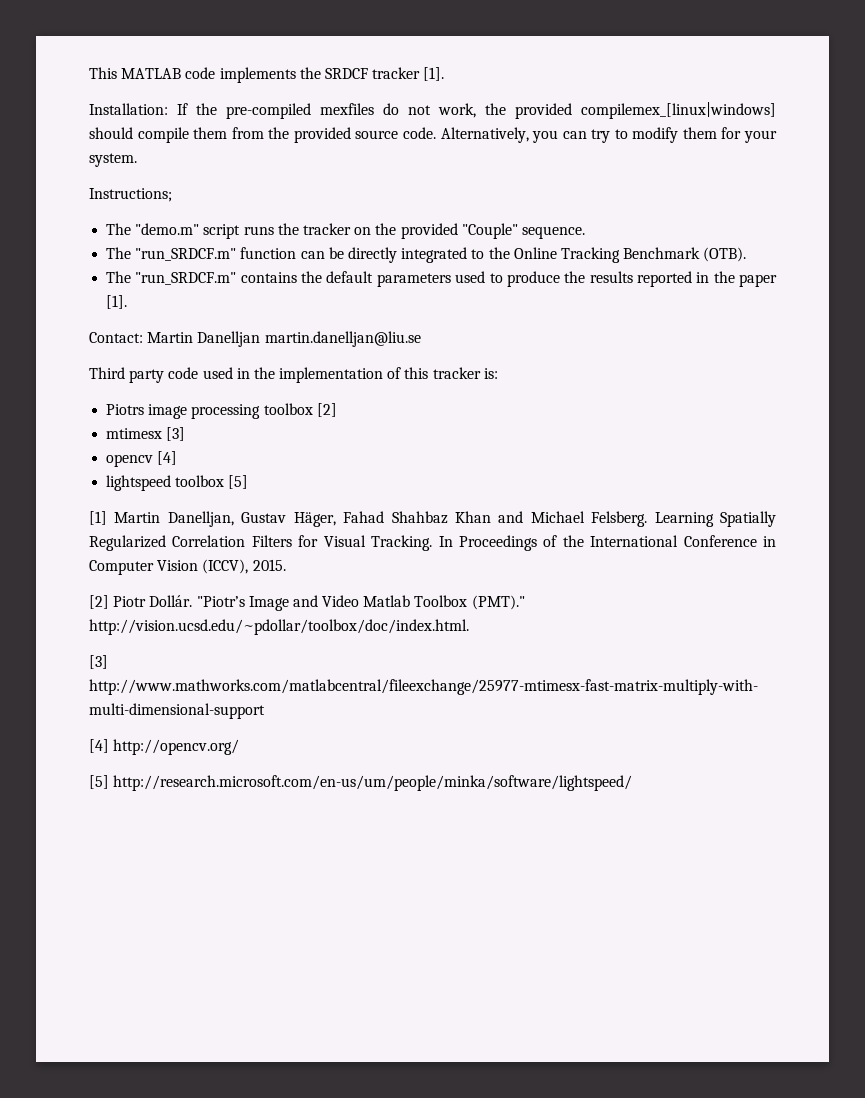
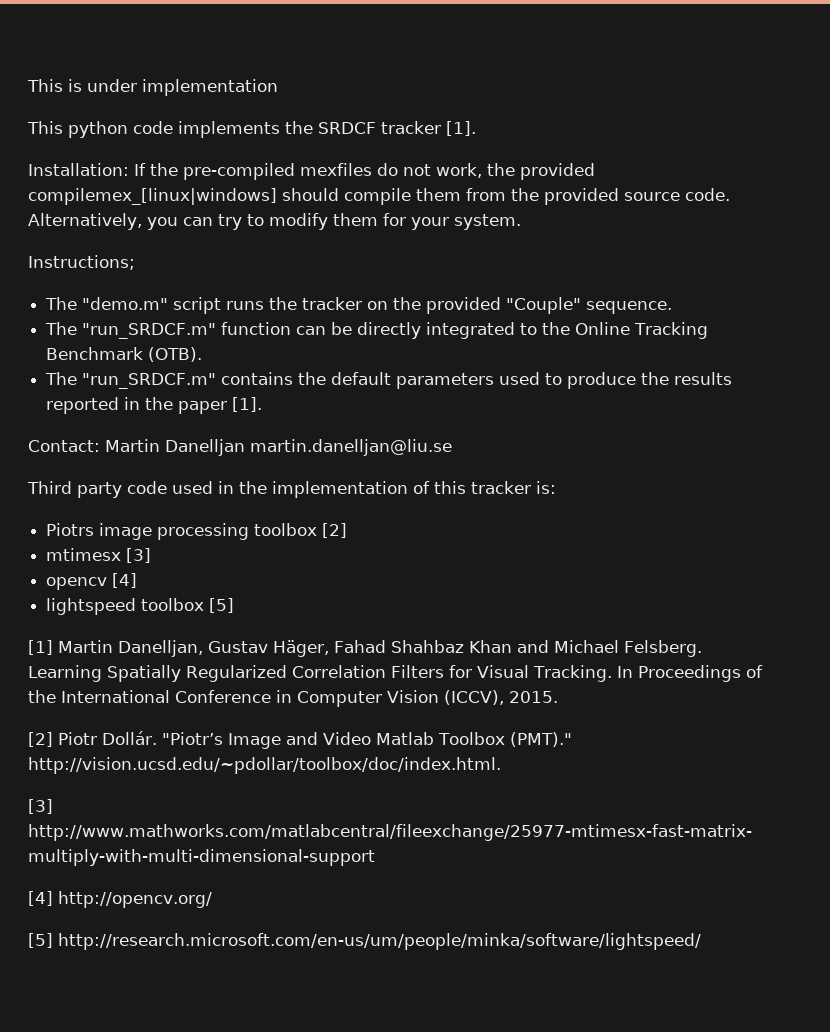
[89,67,182,79] This MATLAB -> [27,79,278,96] [27,121,128,138] This is under implementation // This python

